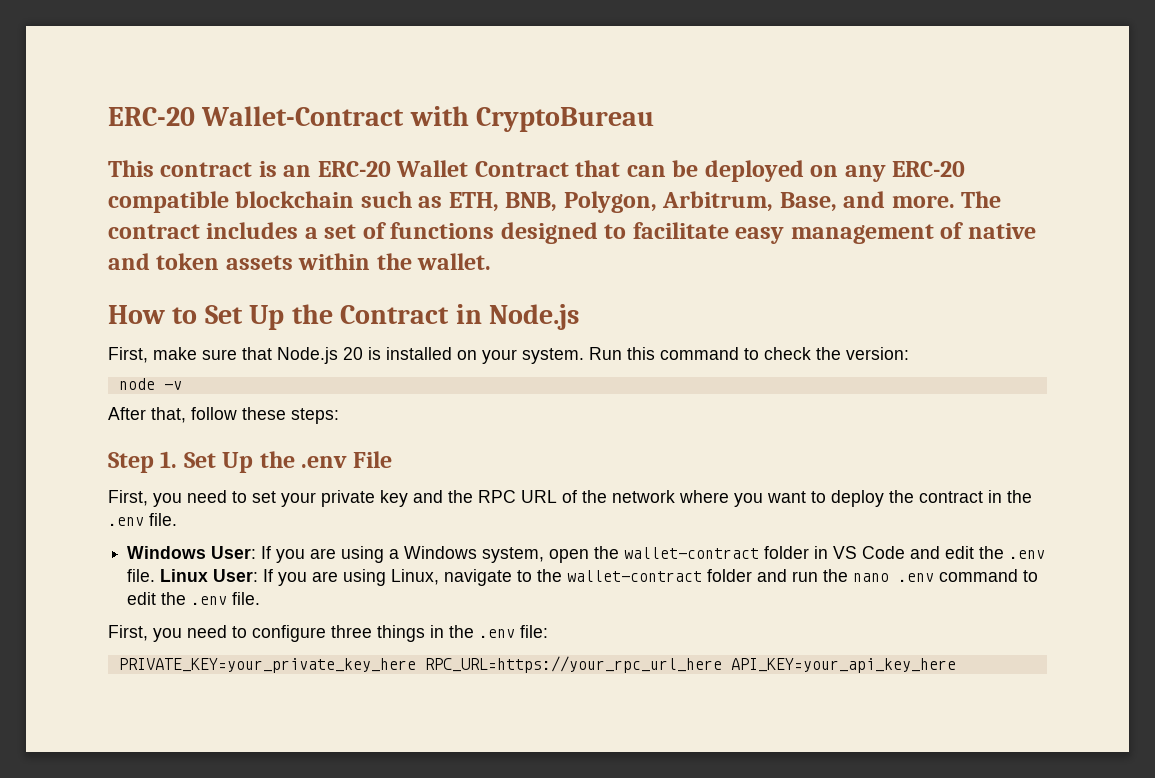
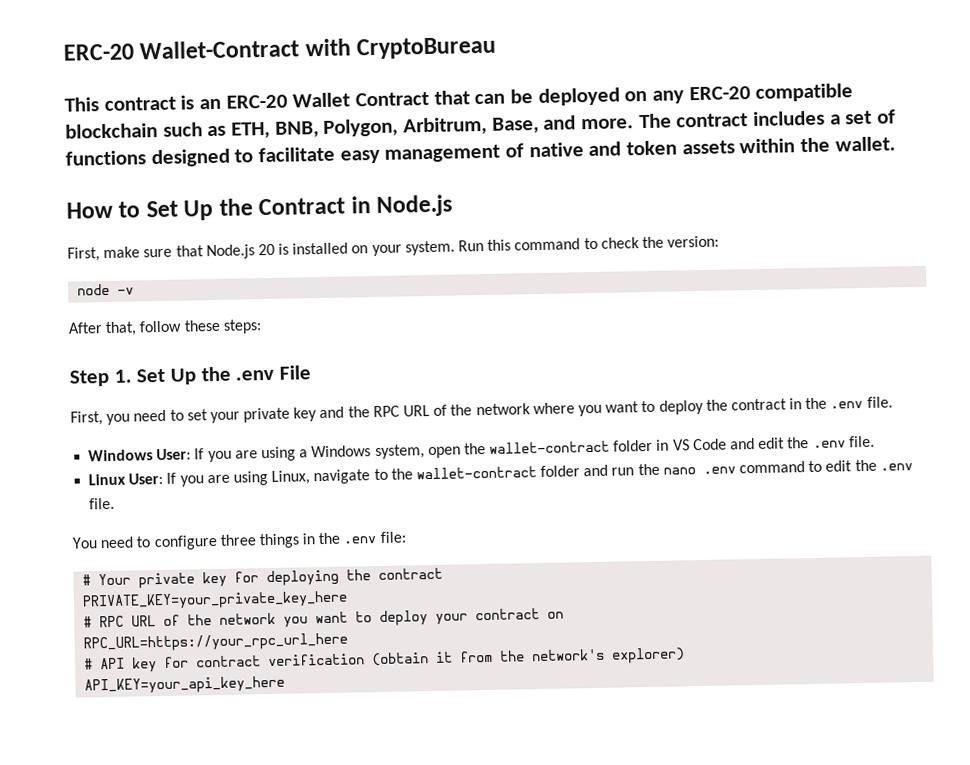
(156, 575) none -> (875, 441) //
[108,625,182,642] First, you -> [72,537,97,549] You
[118,656,722,673] PRIVATE_KEY=your_private_key_here RPC_URL=https://your_rpc_url_here -> [82,567,444,589] [82,590,349,611] [83,608,565,628] [83,632,349,653] [84,647,686,673] # Your private key for deploying the contract // PRIVATE_KEY=your_private_key_here // # RPC URL of the network you want to deploy your contract on // RPC_URL=https://your_rpc_url_here // # API key for contract verification (obtain it from the network's explorer) //

